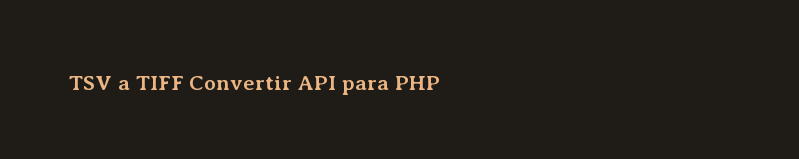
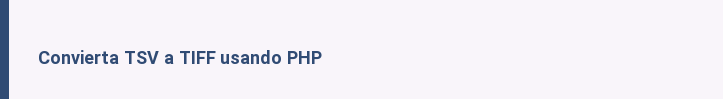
(69, 83) none -> [38,50,119,64] Convierta
[189,76,390,95] Convertir API para -> [220,50,283,64] usando

